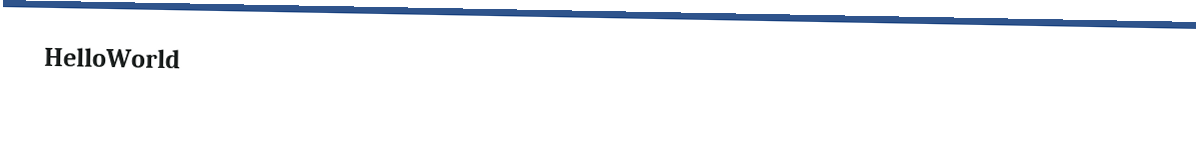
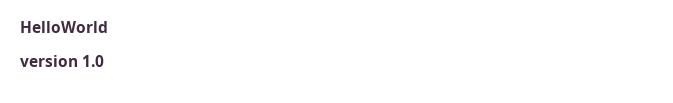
(181, 57) none -> [20,55,105,67] // version 1.0

